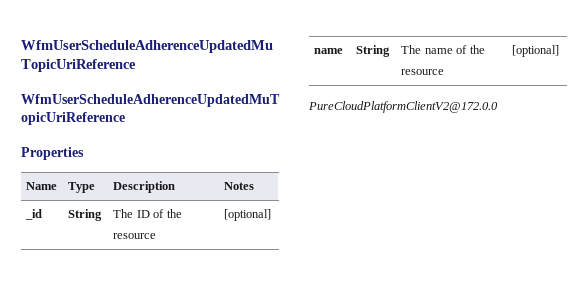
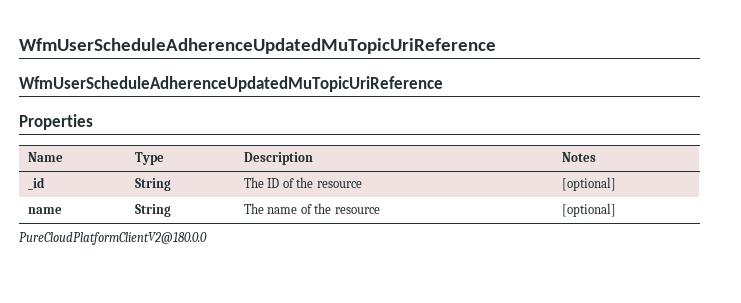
[308,101,498,113] PureCloudPlatformClientV2@172.0.0 -> [19,232,207,245] PureCloudPlatformClientV2@180.0.0

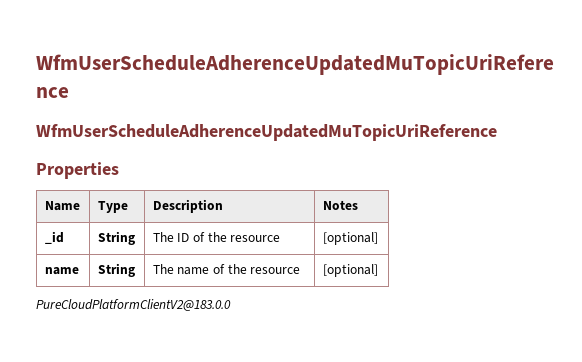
[19,232,207,245] PureCloudPlatformClientV2@180.0.0 -> [36,299,231,311] PureCloudPlatformClientV2@183.0.0

